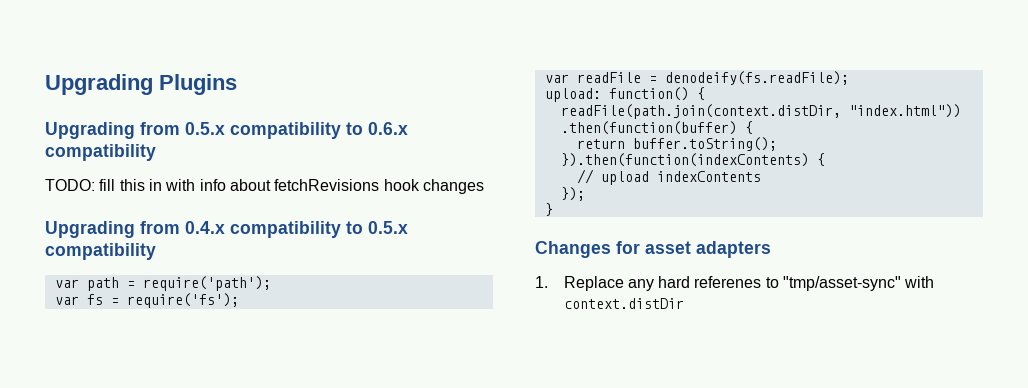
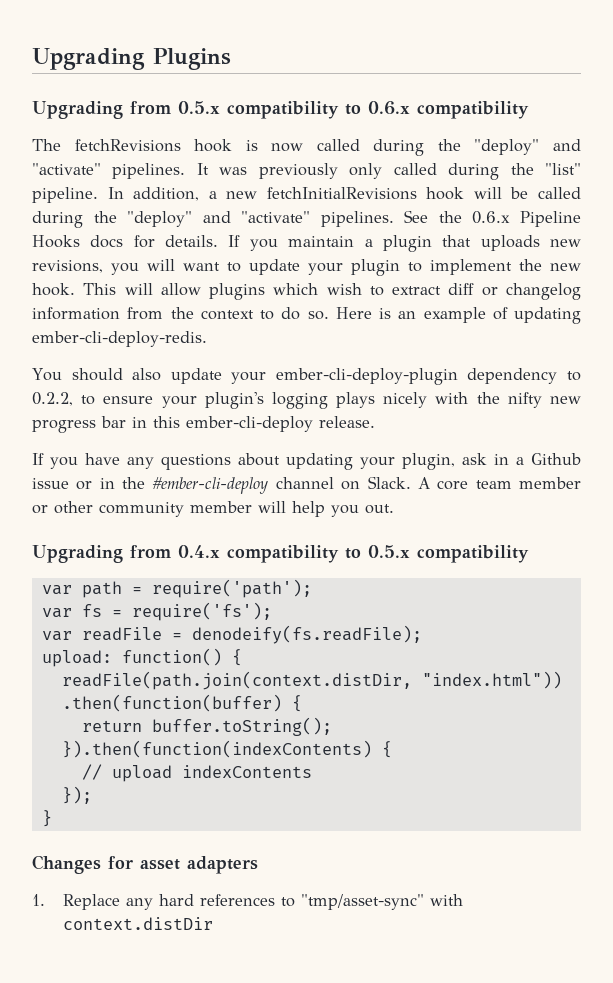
[45,179,484,194] TODO: fill this in with info about fetchRevisions hook changes -> [32,139,581,156] [32,163,582,180] [32,187,581,203] [32,210,581,228] [32,235,581,252] [32,259,581,276] [32,283,581,300] [32,307,581,324] [32,331,207,347] [32,368,581,385] [32,392,581,409] [32,416,375,433] [32,453,581,470] [32,476,581,494] [32,501,394,517] The fetchRevisions hook is now called during the "deploy" and "activate" pipelines. It was previously only called during the "list" pipeline. In addition, a new fetchInitialRevisions hook will be called during the "deploy" and "activate" pipelines. See the 0.6.x Pipeline Hooks docs for details. If you maintain a plugin that uploads new revisions, you will want to update your plugin to implement the new hook. This will allow plugins which wish to extract diff or changelog information from the context to do so. Here is an example of updating ember-cli-deploy-redis. // You should also update your ember-cli-deploy-plugin dependency to 0.2.2, to ensure your plugin's logging plays nicely with the nifty new progress bar in this ember-cli-deploy release. // If you have any questions about updating your plugin, ask in a Github issue or in the #ember-cli-deploy channel on Slack. A core team member or other community member will help you out.
[694,276,762,288] referenes -> [200,894,276,906] references

